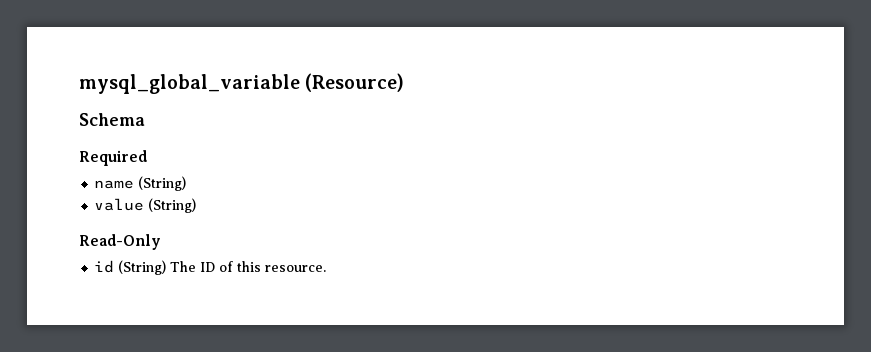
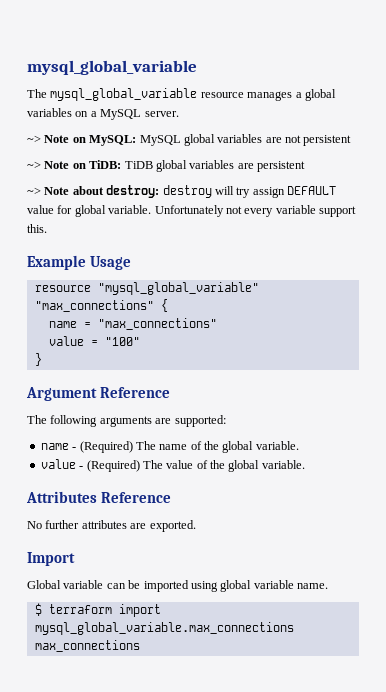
[79,73,405,94] [79,113,145,126] [79,150,147,166] [94,176,187,191] [94,198,197,213] [79,234,161,250] [94,260,327,275] mysql_global_variable (Resource) // Schema // Required // name (String) // value (String) // Read-Only // id (String) The ID of this resource. -> [27,60,197,75] [27,88,336,101] [27,108,179,120] [27,134,352,146] [27,160,305,172] [27,185,336,198] [27,205,356,217] [27,224,47,233] [27,255,132,270] [34,282,259,295] [34,299,168,312] [48,318,217,330] [48,336,140,346] [34,353,42,366] [26,387,171,401] [27,415,226,427] [40,441,299,453] [40,459,305,472] [26,491,172,503] [27,520,196,532] [27,552,75,566] [27,580,328,592] [34,603,161,617] [34,622,294,635] [34,640,140,652] mysql_global_variable // The mysql_global_variable resource manages a global variables on a MySQL server. // ~> Note on MySQL: MySQL global variables are not persistent // ~> Note on TiDB: TiDB global variables are persistent // ~> Note about destroy: destroy will try assign DEFAULT value for global variable. Unfortunately not every variable support this. // Example Usage // resource "mysql_global_variable" "max_connections" { // name = "max_connections" // value = "100" // } // Argument Reference // The following arguments are supported: // name - (Required) The name of the global variable. // value - (Required) The value of the global variable. // Attributes Reference // No further attributes are exported. // Import // Global variable can be imported using global variable name. // $ terraform import mysql_global_variable.max_connections max_connections

